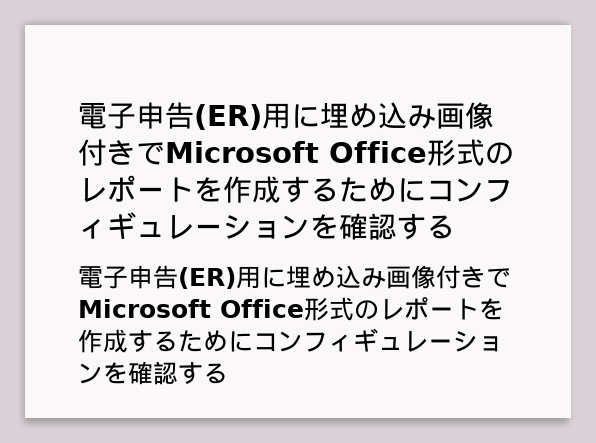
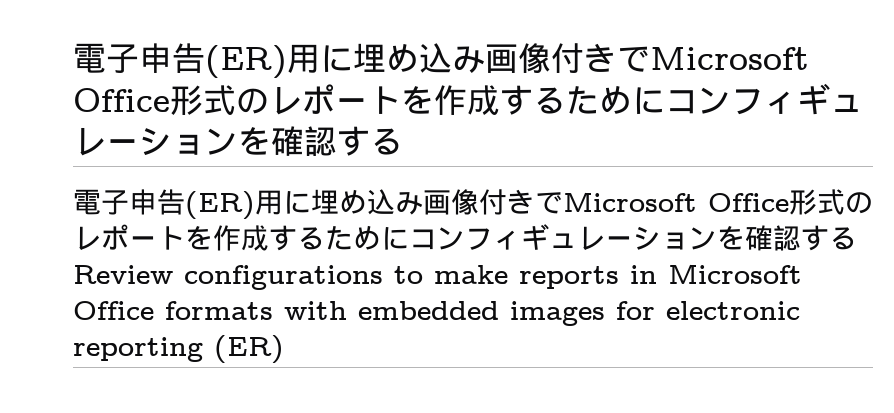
(228, 373) none -> [73,264,802,290] [73,301,800,326] [73,335,284,364] Review configurations to make reports in Microsoft Office formats with embedded images for electronic reporting (ER)

